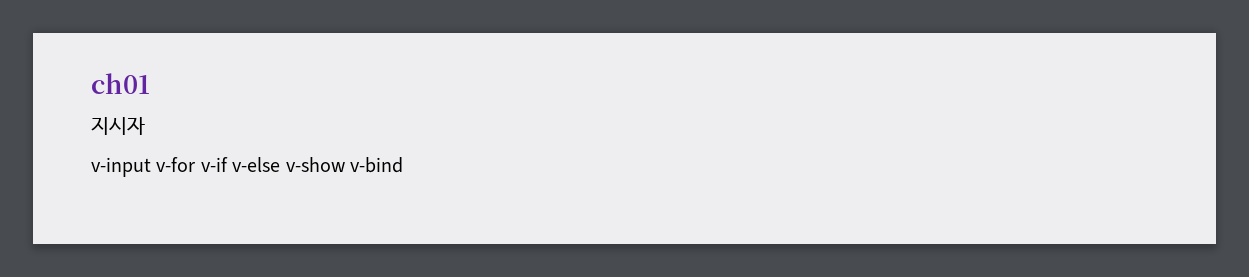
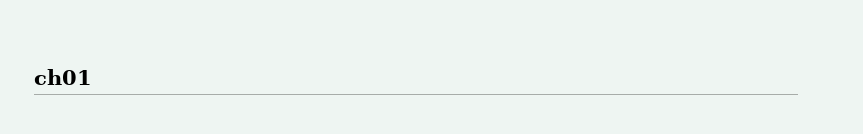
[91,117,145,135] [91,157,403,177] // 지시자 // v-input v-for v-if v-else v-show v-bind -> (92, 77) none

